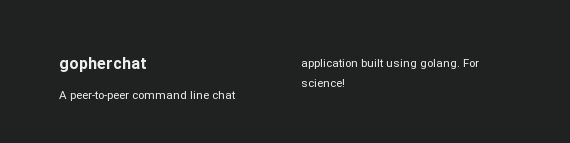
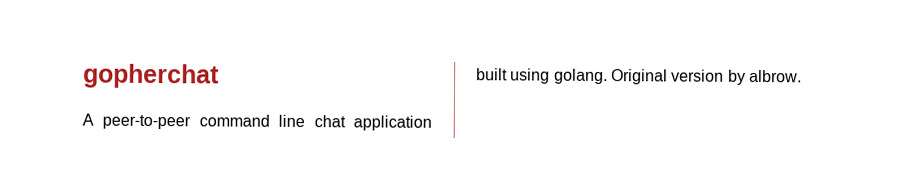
[463,59,480,67] [301,79,345,87] For science! -> [610,69,802,85] Original version by albrow.

